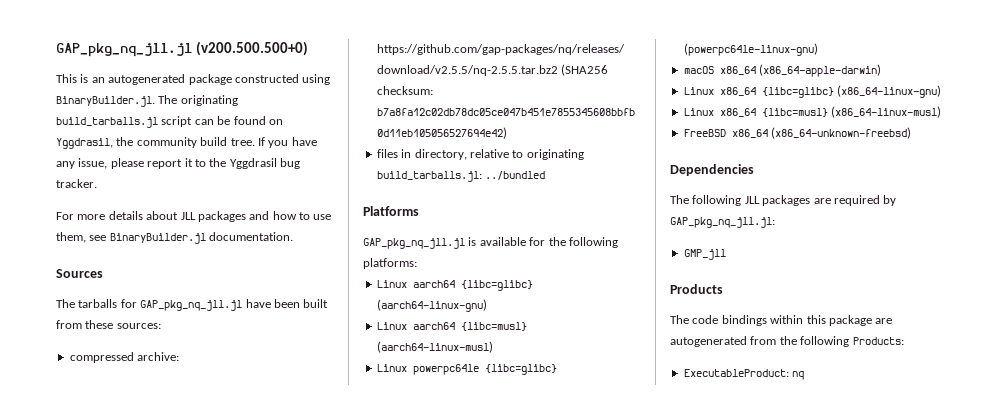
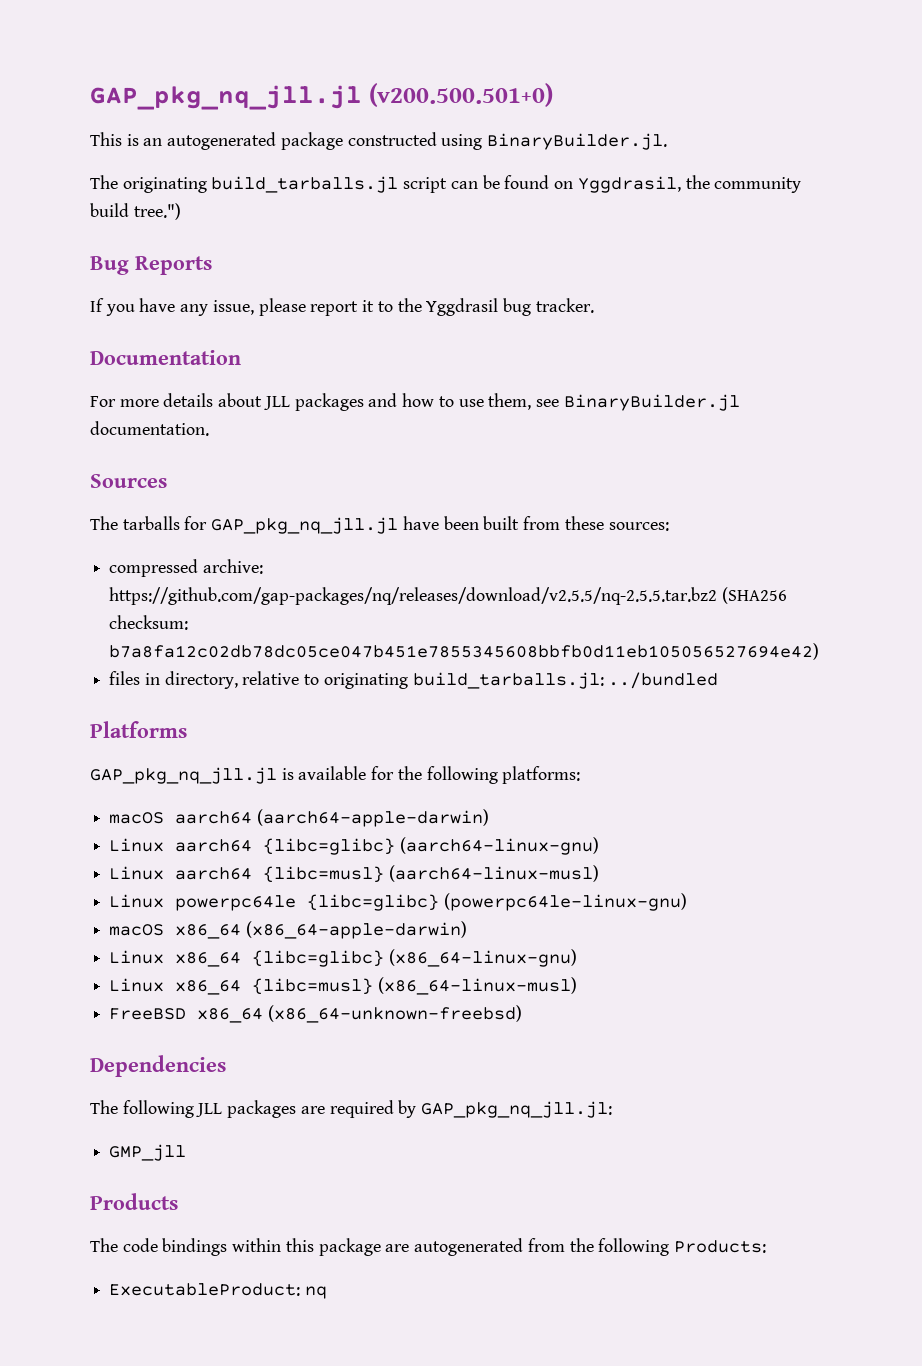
[56,41,308,57] GAP_pkg_nq_jll.jl (v200.500.500+0) -> [90,83,553,110] GAP_pkg_nq_jll.jl (v200.500.501+0)
(155, 101) none -> (668, 141) //
[230,138,255,146] tree. -> [133,203,181,220] [90,256,212,275] tree.") // Bug Reports //
(97, 183) none -> [90,350,241,365] // Documentation
(417, 263) none -> [109,809,489,827] // macOS aarch64 (aarch64-apple-darwin)

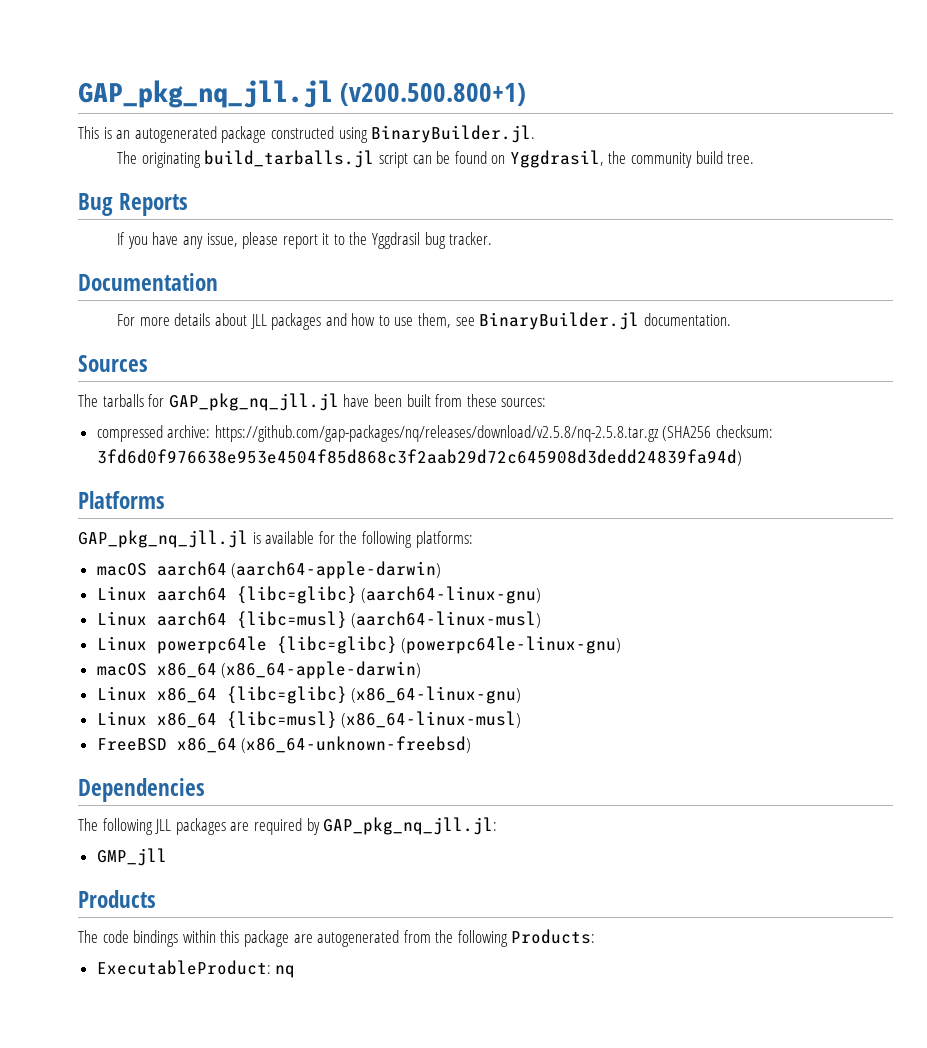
[90,83,553,110] GAP_pkg_nq_jll.jl (v200.500.501+0) -> [78,80,527,108] GAP_pkg_nq_jll.jl (v200.500.800+1)
[133,203,181,220] tree.") -> [727,153,755,164] tree.
[109,587,718,605] https://github.com/gap-packages/nq/releases/download/v2.5.5/nq-2.5.5.tar.bz2 -> [214,425,659,442] https://github.com/gap-packages/nq/releases/download/v2.5.8/nq-2.5.8.tar.gz
[109,643,820,660] [109,671,719,689] b7a8fa12c02db78dc05ce047b451e7855345608bbfb0d11eb105056527694e42) // files in directory, relative to originating build_tarballs.jl: ../bundled -> [96,449,742,466] 3fd6d0f976638e953e4504f85d868c3f2aab29d72c645908d3dedd24839fa94d)

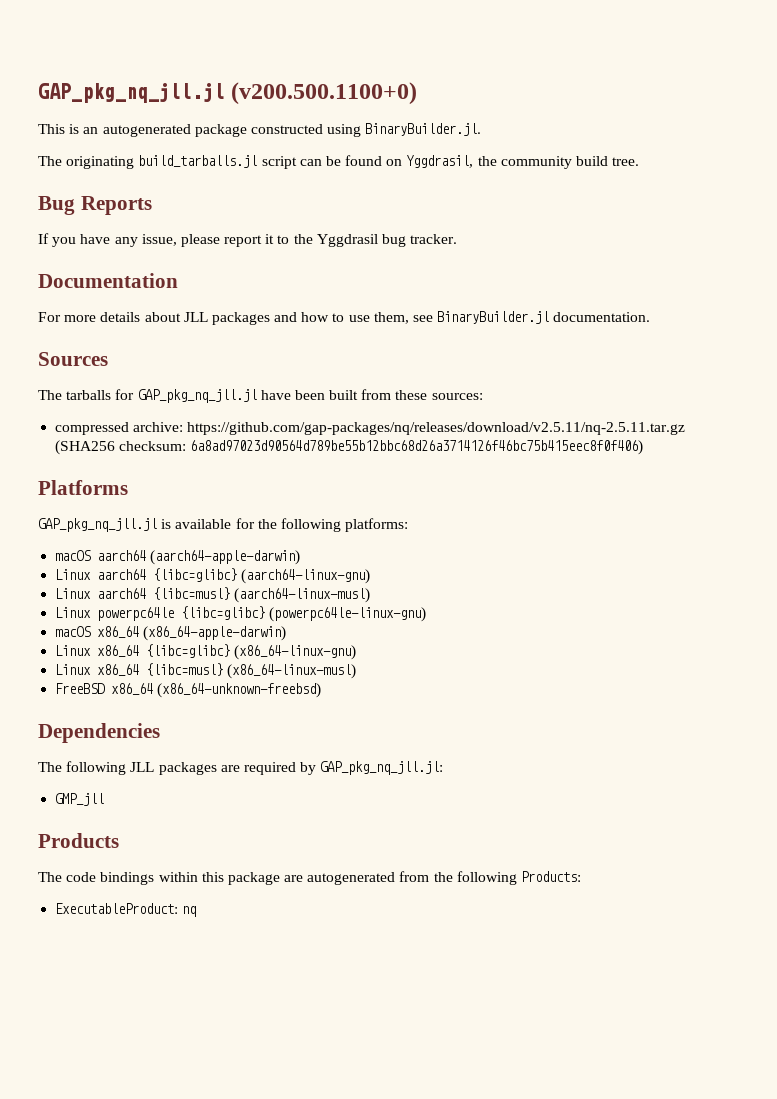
[78,80,527,108] GAP_pkg_nq_jll.jl (v200.500.800+1) -> [38,82,418,105] GAP_pkg_nq_jll.jl (v200.500.1100+0)
[214,425,659,442] https://github.com/gap-packages/nq/releases/download/v2.5.8/nq-2.5.8.tar.gz -> [187,422,686,435] https://github.com/gap-packages/nq/releases/download/v2.5.11/nq-2.5.11.tar.gz
[96,449,742,466] 3fd6d0f976638e953e4504f85d868c3f2aab29d72c645908d3dedd24839fa94d) -> [190,440,644,455] 6a8ad97023d90564d789be55b12bbc68d26a3714126f46bc75b415eec8f0f406)

